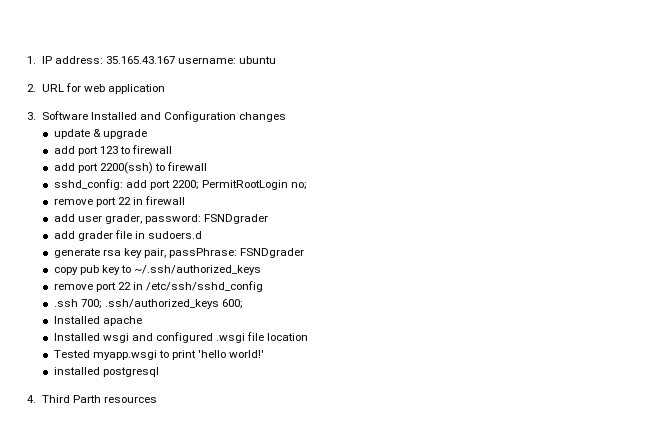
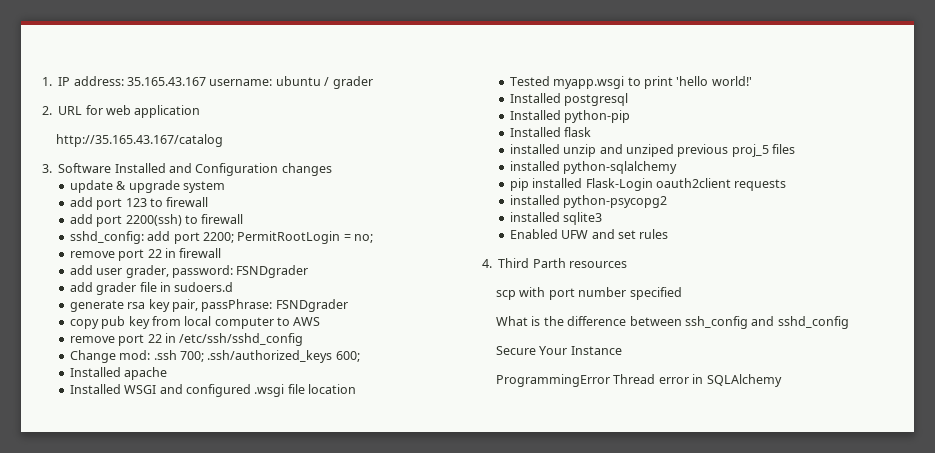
(277, 60) none -> [324,76,373,89] / grader
(166, 89) none -> [56,134,224,147] // http://35.165.43.167/catalog
(147, 134) none -> [182,181,225,193] system
(289, 185) none -> [343,234,351,241] =
[120,265,262,275] to ~/.ssh/authorized_keys -> [151,316,321,329] from local computer to AWS
(264, 286) none -> [69,350,151,363] Change mod:
[102,333,129,343] wsgi -> [124,385,157,394] WSGI
[53,367,159,377] [27,395,157,403] installed postgresql // 4. Third Parth resources -> [509,93,629,106] [509,110,631,123] [509,127,592,137] [509,144,796,157] [509,161,678,174] [509,178,787,191] [509,195,668,208] [509,212,603,225] [509,229,669,239] [482,258,627,268] [496,287,682,300] [496,316,849,329] [496,346,622,355] [496,374,782,387] Installed postgresql // Installed python-pip // Installed flask // installed unzip and unziped previous proj_5 files // installed python-sqlalchemy // pip installed Flask-Login oauth2client requests // installed python-psycopg2 // installed sqlite3 // Enabled UFW and set rules // 4. Third Parth resources // scp with port number specified // What is the difference between ssh_config and sshd_config // Secure Your Instance // ProgrammingError Thread error in SQLAlchemy

